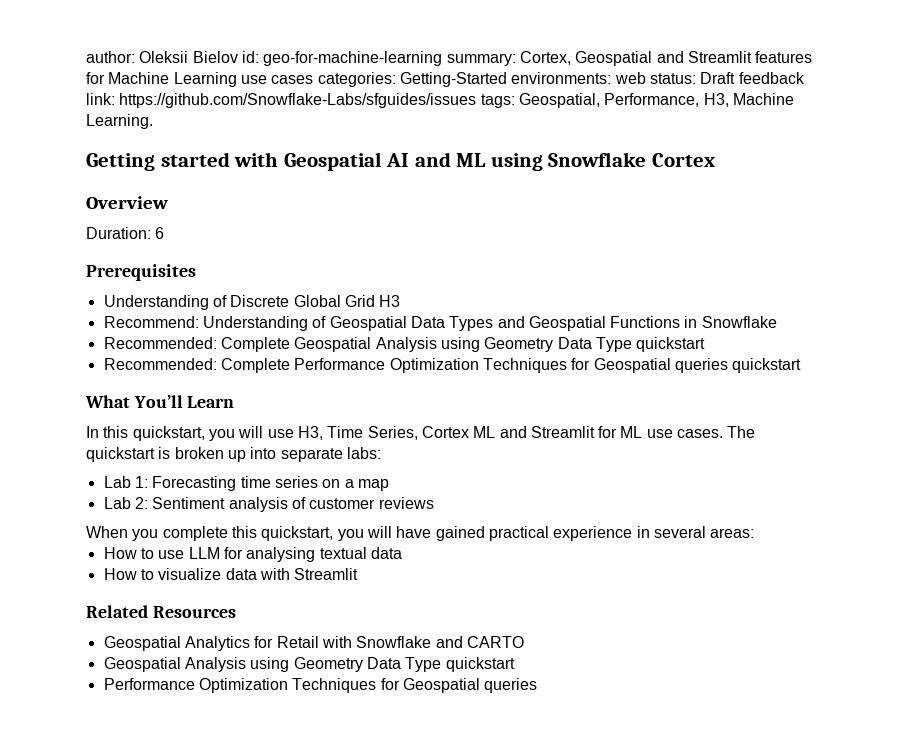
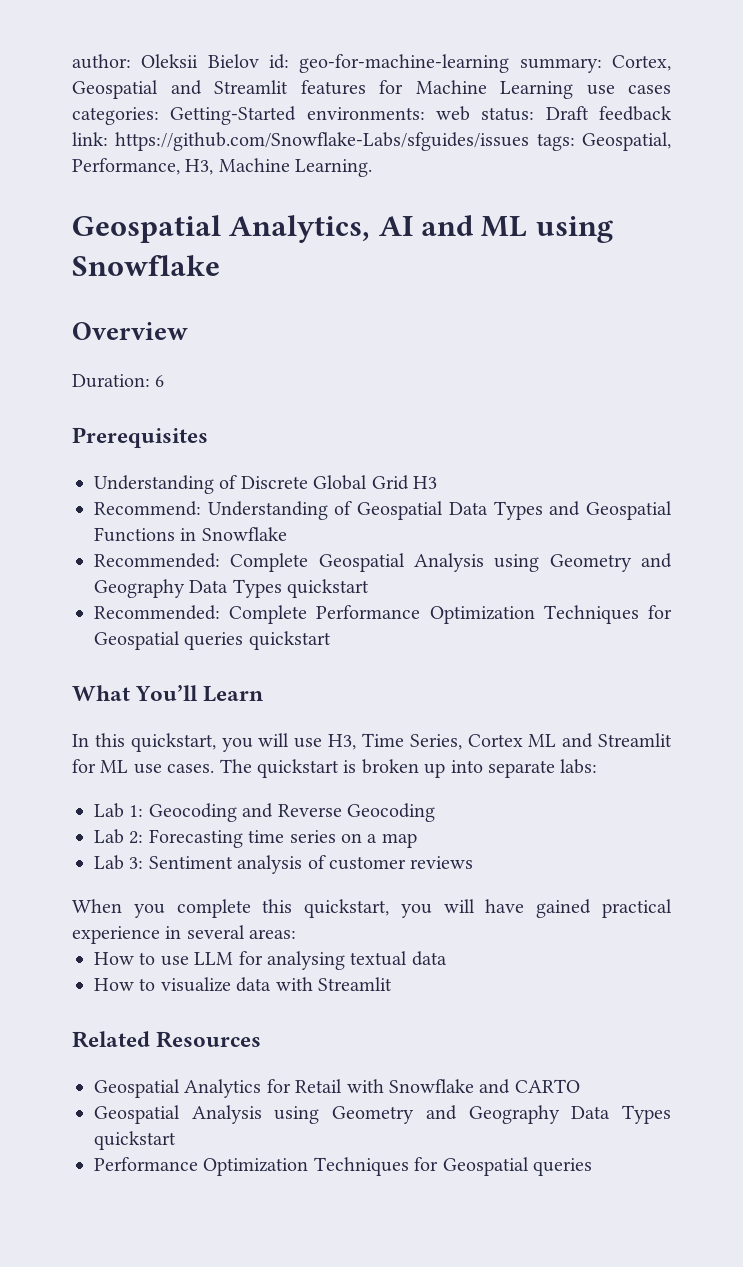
[86,152,382,171] Getting started with Geospatial -> [72,215,371,243] Geospatial Analytics,
[651,153,715,167] Cortex -> (220, 265) none
[557,337,632,352] Data Type -> [641,553,672,568] [94,579,282,598] and Geography Data Types
(148, 482) none -> [148,803,435,822] [94,829,144,844] Geocoding and Reverse Geocoding // Lab 2:
[134,497,148,509] 2: -> [129,857,144,869] 3:
[366,657,442,672] Data Type -> [425,1105,671,1124] and Geography Data Types

